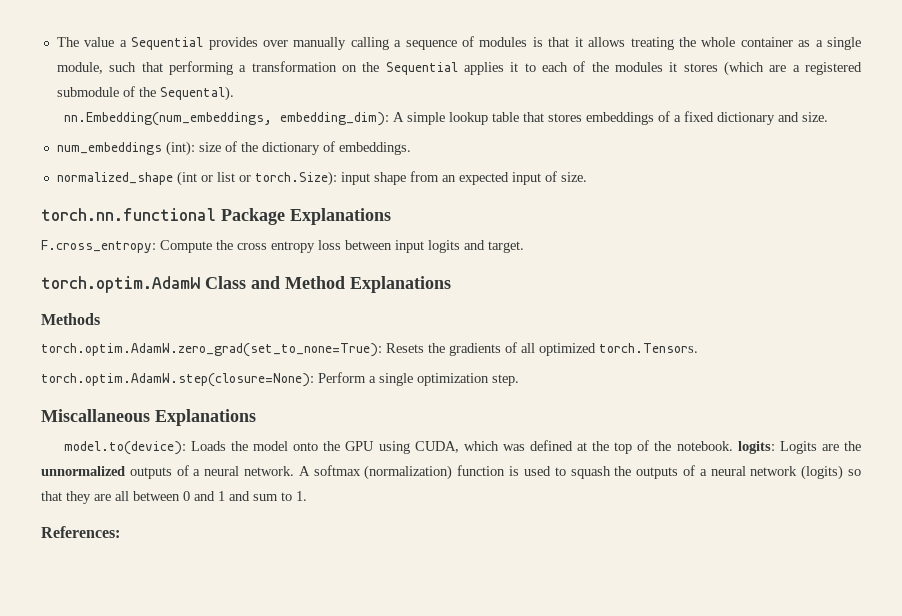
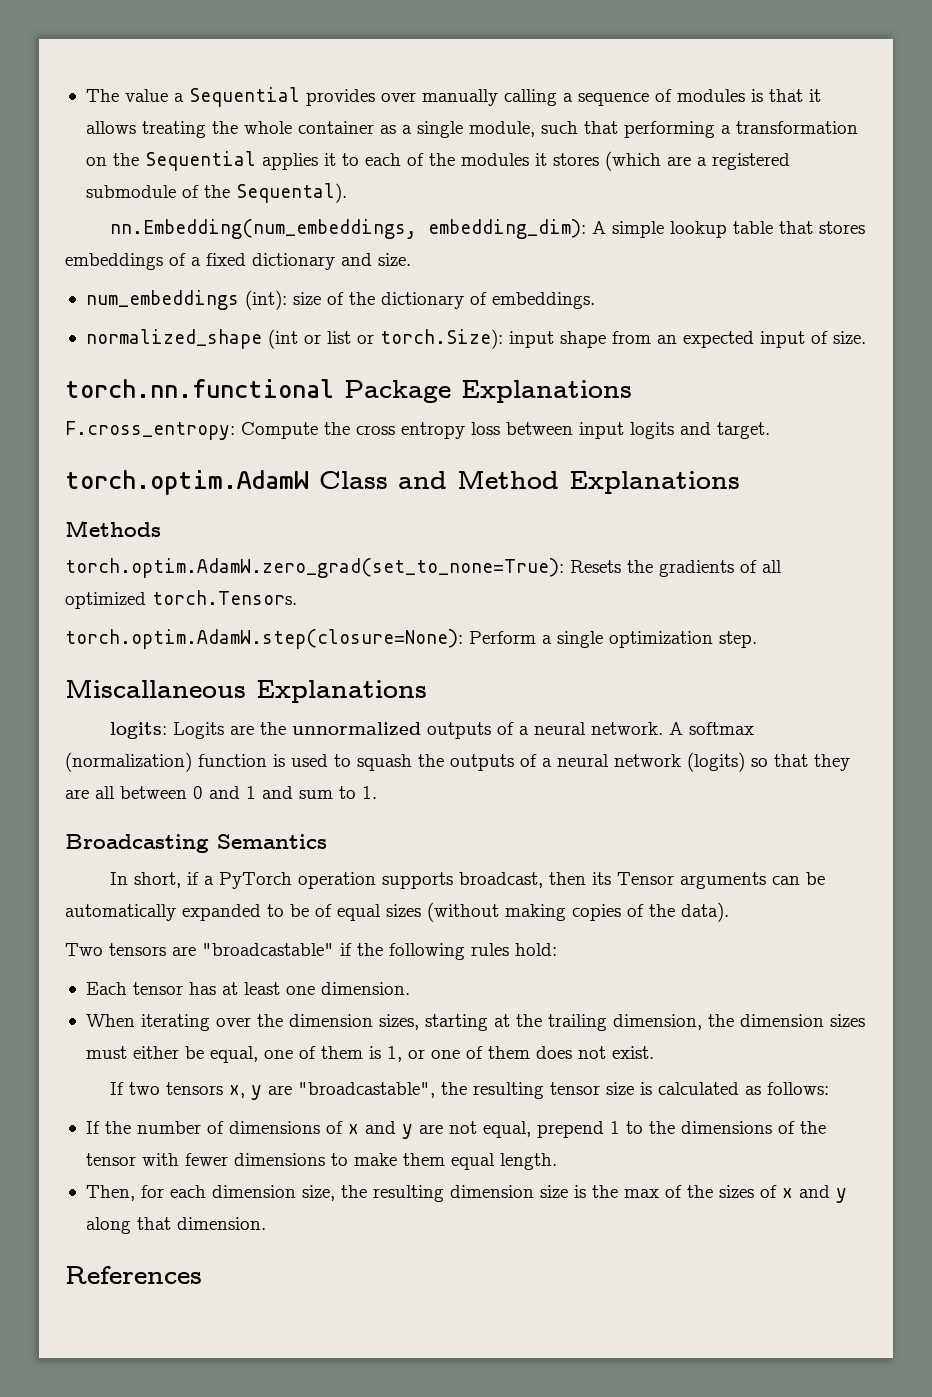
[63,440,733,455] model.to(device): Loads the model onto the GPU using CUDA, which was defined at the top of the notebook. -> (427, 691) none
[41,526,120,538] References: -> [65,834,327,853] [109,872,825,889] [65,902,729,922] [65,943,557,960] [85,982,410,995] [85,1014,865,1031] [85,1046,654,1063] [109,1082,829,1100] [85,1121,826,1139] [85,1153,557,1170] [85,1185,847,1203] [85,1217,266,1234] [65,1266,202,1284] Broadcasting Semantics // In short, if a PyTorch operation supports broadcast, then its Tensor arguments can be automatically expanded to be of equal sizes (without making copies of the data). // Two tensors are "broadcastable" if the following rules hold: // Each tensor has at least one dimension. // When iterating over the dimension sizes, starting at the trailing dimension, the dimension sizes must either be equal, one of them is 1, or one of them does not exist. // If two tensors x, y are "broadcastable", the resulting tensor size is calculated as follows: // If the number of dimensions of x and y are not equal, prepend 1 to the dimensions of the tensor with fewer dimensions to make them equal length. // Then, for each dimension size, the resulting dimension size is the max of the sizes of x and y along that dimension. // References

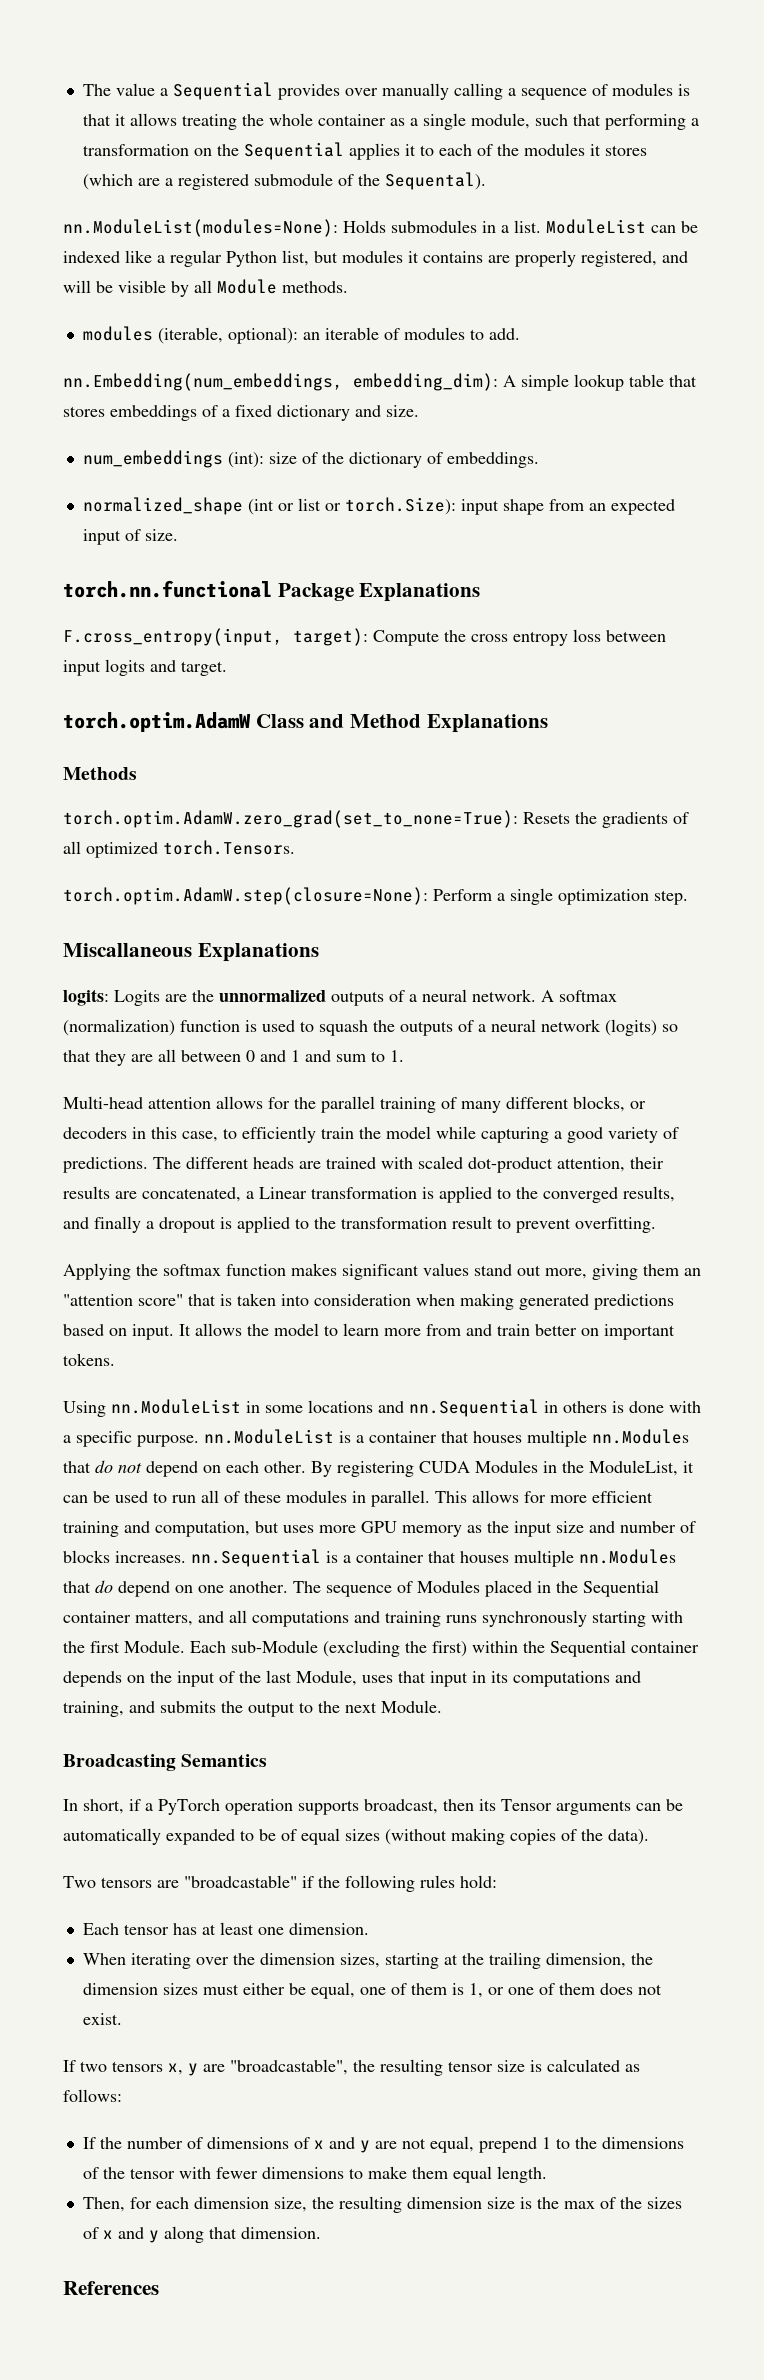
(347, 193) none -> [63,219,698,237] [63,250,688,267] [63,279,348,297] [82,326,520,344] // nn.ModuleList(modules=None): Holds submodules in a list. ModuleList can be indexed like a regular Python list, but modules it contains are properly registered, and will be visible by all Module methods. // modules (iterable, optional): an iterable of modules to add.
[65,421,235,440] F.cross_entropy: -> [63,628,368,646] F.cross_entropy(input, target):
(377, 792) none -> [63,1096,646,1113] [63,1126,679,1143] [63,1156,664,1173] [63,1186,675,1203] [63,1216,656,1233] [63,1263,701,1280] [63,1293,674,1310] [63,1323,675,1340] [63,1353,115,1366] [63,1399,701,1417] [63,1429,689,1447] [63,1460,694,1477] [63,1490,653,1507] [63,1521,696,1537] [63,1549,676,1567] [63,1580,659,1597] [63,1610,683,1627] [63,1640,699,1657] [63,1670,641,1687] [63,1700,442,1717] // Multi-head attention allows for the parallel training of many different blocks, or decoders in this case, to efficiently train the model while capturing a good variety of predictions. The different heads are trained with scaled dot-product attention, their results are concatenated, a Linear transformation is applied to the converged results, and finally a dropout is applied to the transformation result to prevent overfitting. // Applying the softmax function makes significant values stand out more, giving them an "attention score" that is taken into consideration when making generated predictions based on input. It allows the model to learn more from and train better on important tokens. // Using nn.ModuleList in some locations and nn.Sequential in others is done with a specific purpose. nn.ModuleList is a container that houses multiple nn.Modules that do not depend on each other. By registering CUDA Modules in the ModuleList, it can be used to run all of these modules in parallel. This allows for more efficient training and computation, but uses more GPU memory as the input size and number of blocks increases. nn.Sequential is a container that houses multiple nn.Modules that do depend on one another. The sequence of Modules placed in the Sequential container matters, and all computations and training runs synchronously starting with the first Module. Each sub-Module (excluding the first) within the Sequential container depends on the input of the last Module, uses that input in its computations and training, and submits the output to the next Module.

